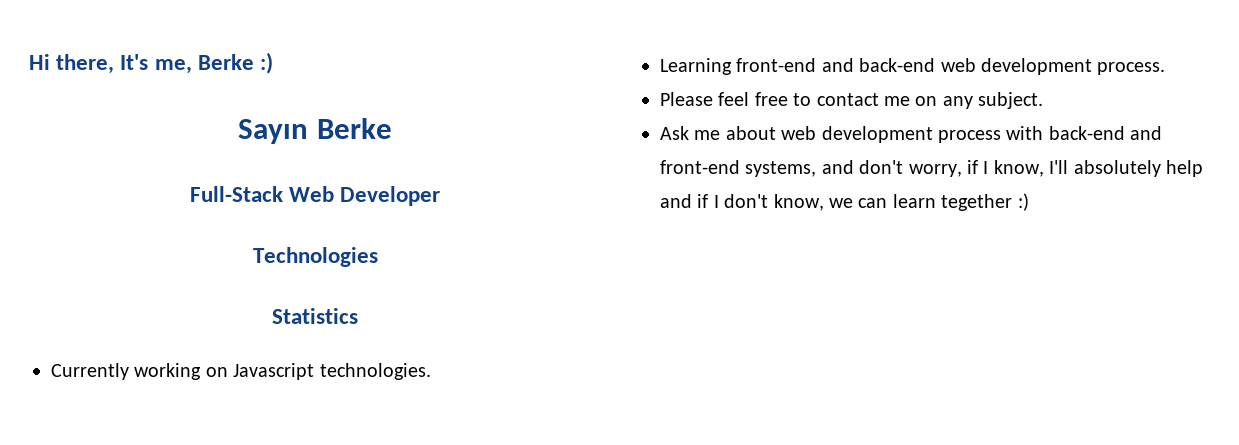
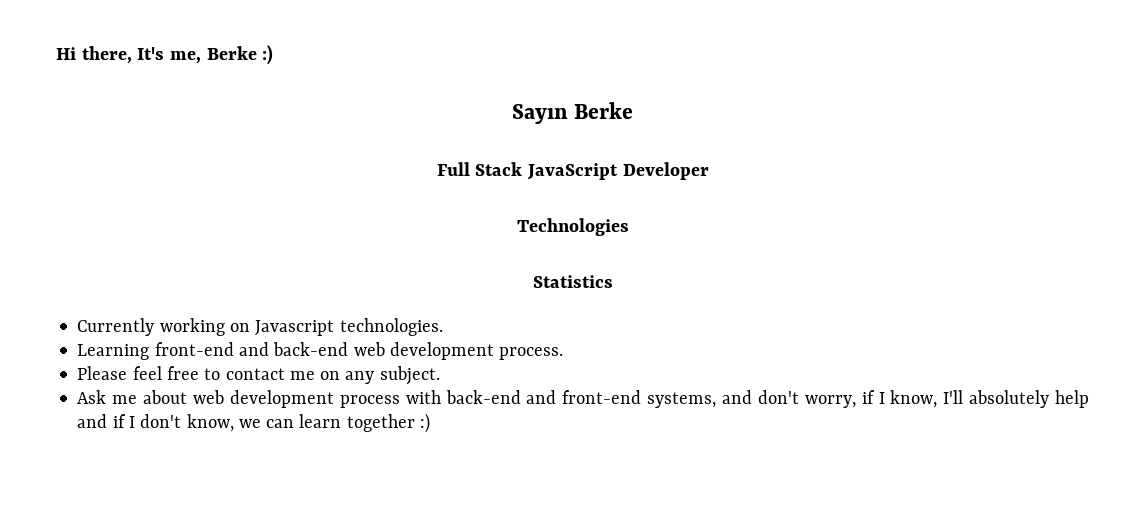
[189,186,334,202] Full-Stack Web -> [436,162,618,180] Full Stack JavaScript
[941,194,1013,211] tegether -> [346,414,415,432] together

